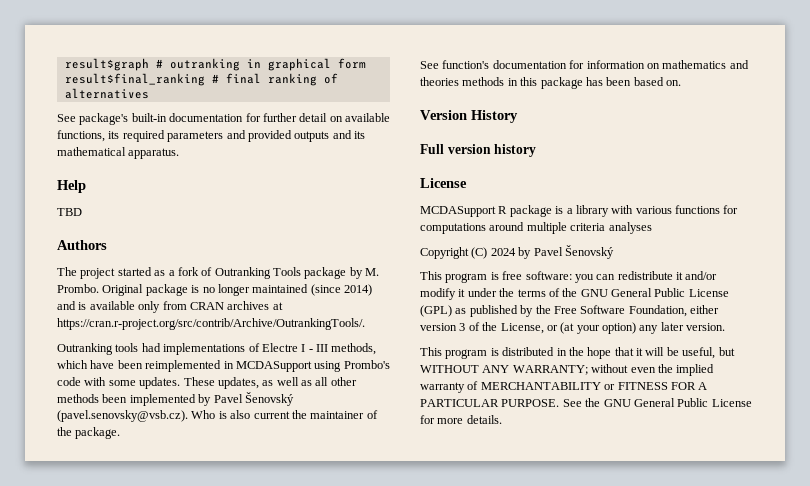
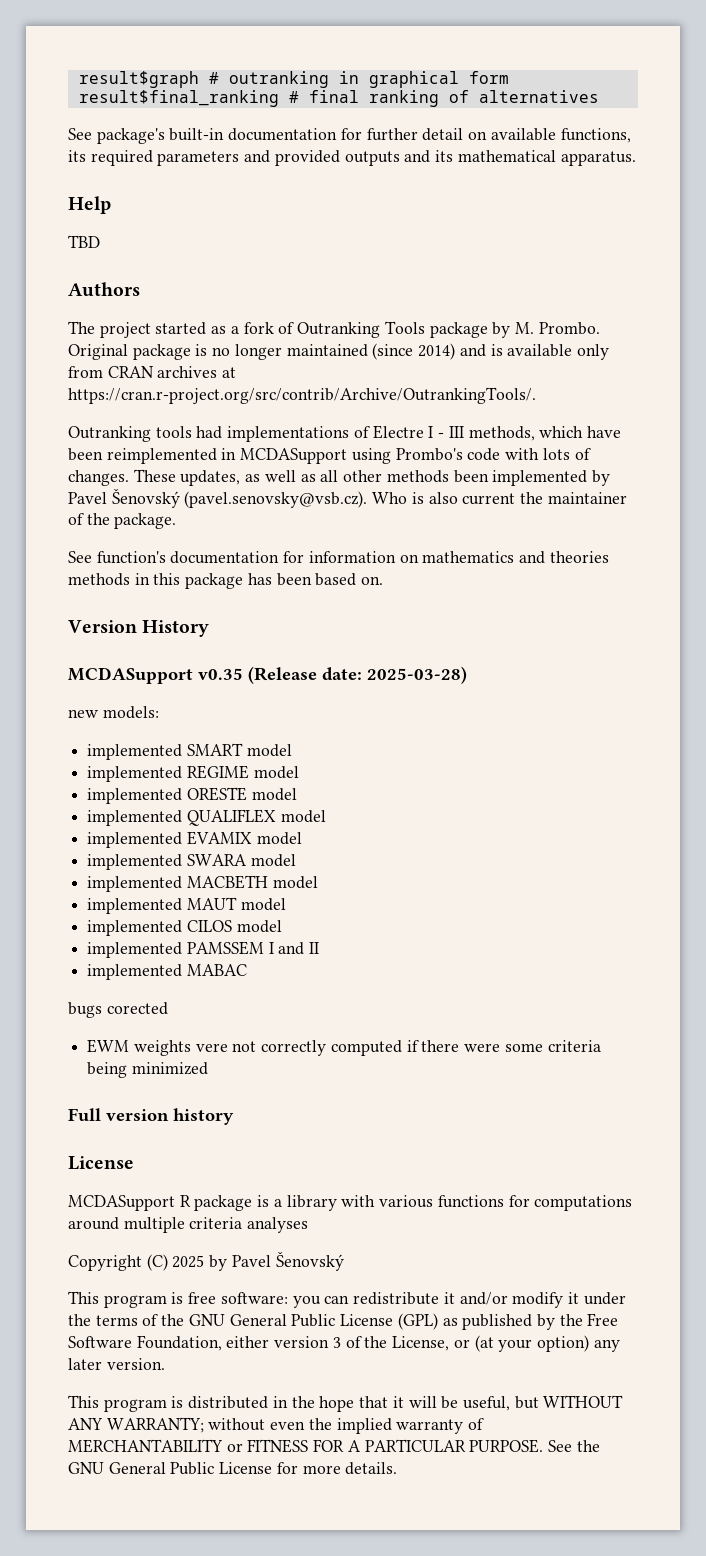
[108,377,181,389] some updates. -> [542,448,591,460] [68,470,129,486] lots of changes.
(518, 116) none -> [68,666,467,684] [68,706,159,719] [87,743,292,760] [87,765,299,782] [87,787,297,804] [87,809,326,826] [87,831,302,848] [87,854,296,870] [87,875,318,892] [87,897,286,914] [87,920,282,936] [87,941,320,958] [87,964,247,980] [68,1002,168,1018] [87,1039,601,1056] [87,1062,208,1078] // MCDASupport v0.35 (Release date: 2025-03-28) // new models: // implemented SMART model // implemented REGIME model // implemented ORESTE model // implemented QUALIFLEX model // implemented EVAMIX model // implemented SWARA model // implemented MACBETH model // implemented MAUT model // implemented CILOS model // implemented PAMSSEM I and II // implemented MABAC // bugs corected // EWM weights vere not correctly computed if there were some criteria being minimized
[490,248,516,256] 2024 -> [172,1255,205,1268] 2025

